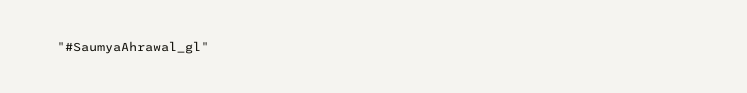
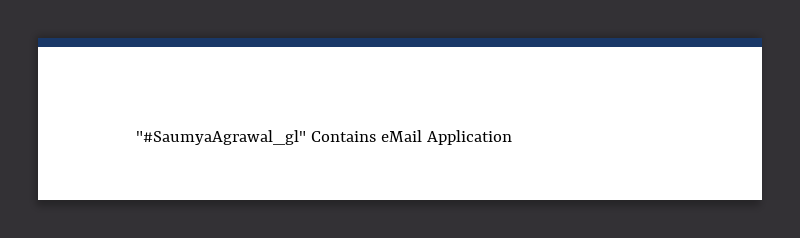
[57,41,209,54] "#SaumyaAhrawal_gl" -> [136,130,512,145] "#SaumyaAgrawal_gl" Contains eMail Application

